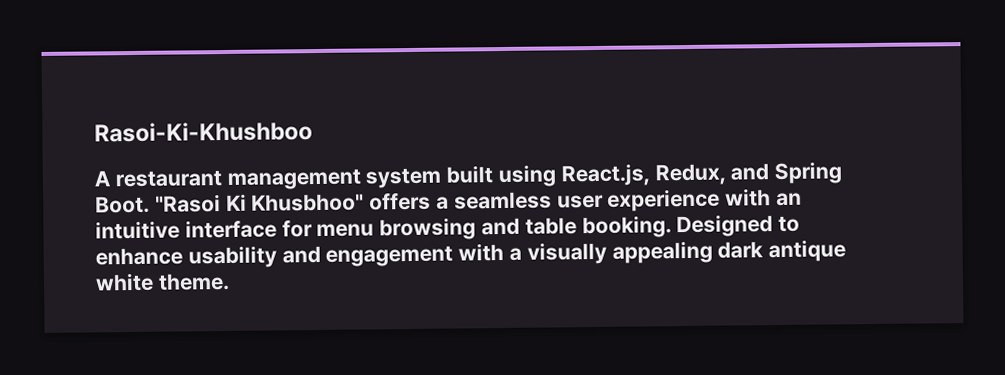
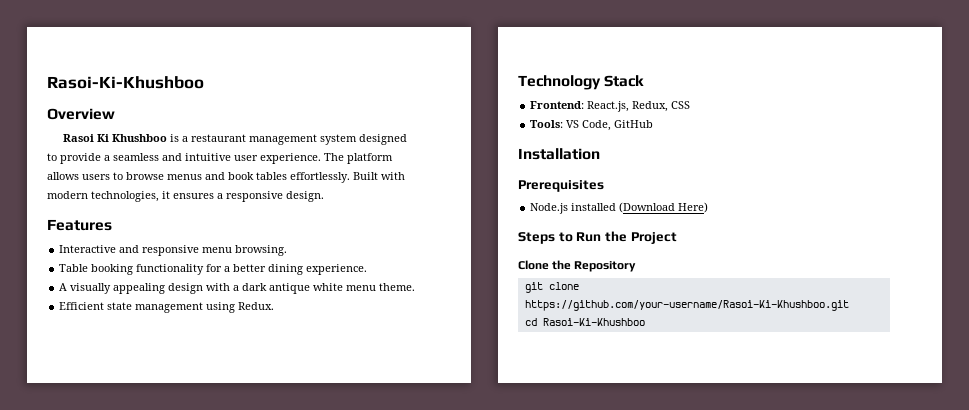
[94,161,843,190] [95,188,803,214] [95,214,801,241] [95,240,713,269] A restaurant management system built using React.js, Redux, and Spring Boot. "Rasoi Ki Khusbhoo" offers a seamless user experience with an intuitive interface for menu browsing and table booking. Designed to enhance usability and engagement with a visually appealing -> [47,108,115,120] [63,134,408,145] [47,153,393,164] [47,172,405,183] [47,191,324,202] [47,219,112,231] [59,245,288,256] [59,264,368,275] [59,283,240,294] Overview // Rasoi Ki Khushboo is a restaurant management system designed to provide a seamless and intuitive user experience. The platform allows users to browse menus and book tables effortlessly. Built with modern technologies, it ensures a responsive design. // Features // Interactive and responsive menu browsing. // Table booking functionality for a better dining experience. // A visually appealing design with a
(154, 282) none -> [346,285,377,291] menu
(230, 281) none -> [59,302,275,313] [518,75,645,90] [530,101,691,112] [530,120,654,131] [518,148,600,160] [518,180,604,192] [530,202,709,214] [518,231,677,244] [518,260,637,272] [524,282,579,293] [524,300,849,311] [524,318,645,326] // Efficient state management using Redux. // Technology Stack // Frontend: React.js, Redux, CSS // Tools: VS Code, GitHub // Installation // Prerequisites // Node.js installed (Download Here) // Steps to Run the Project // Clone the Repository // git clone https://github.com/your-username/Rasoi-Ki-Khushboo.git // cd Rasoi-Ki-Khushboo

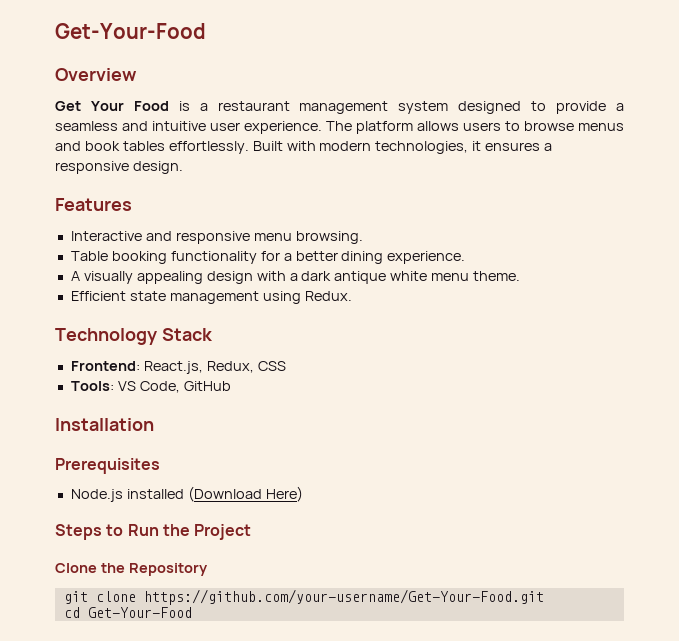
[47,76,204,89] Rasoi-Ki-Khushboo -> [55,23,206,39] Get-Your-Food
[63,134,168,142] Rasoi Ki Khushboo -> [55,101,169,111] Get Your Food
[524,300,849,311] https://github.com/your-username/Rasoi-Ki-Khushboo.git -> [143,589,544,605] https://github.com/your-username/Get-Your-Food.git
[542,318,645,326] Rasoi-Ki-Khushboo -> [87,607,192,618] Get-Your-Food

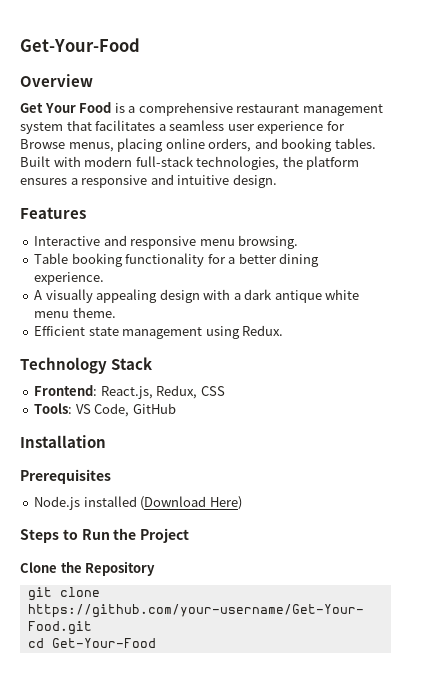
(208, 107) none -> [138,102,233,116] comprehensive
[458,101,625,114] [55,121,624,134] [55,141,482,154] designed to provide a seamless and intuitive user experience. The platform allows users to browse menus and book tables effortlessly. Built with modern technologies, it -> [66,120,345,134] [20,138,376,152] [20,156,360,170] that facilitates a seamless user experience for Browse menus, placing online orders, and booking tables. Built with modern full-stack technologies, the platform
(129, 167) none -> [150,174,230,185] and intuitive

